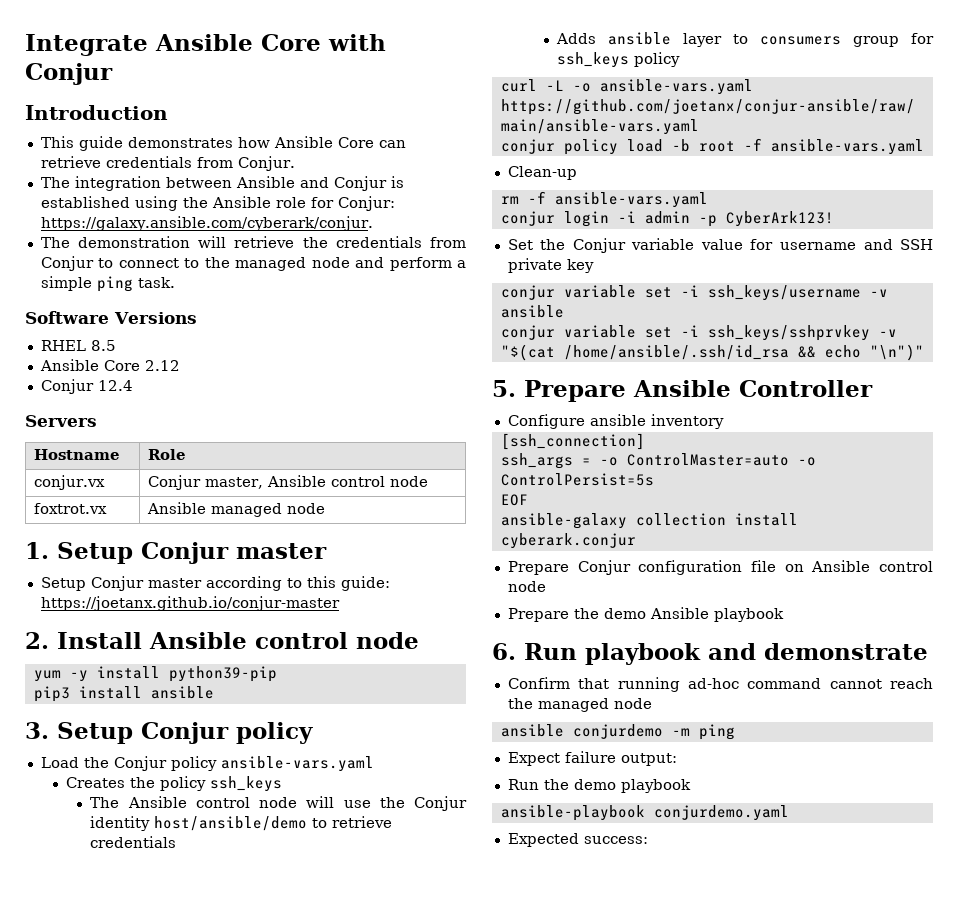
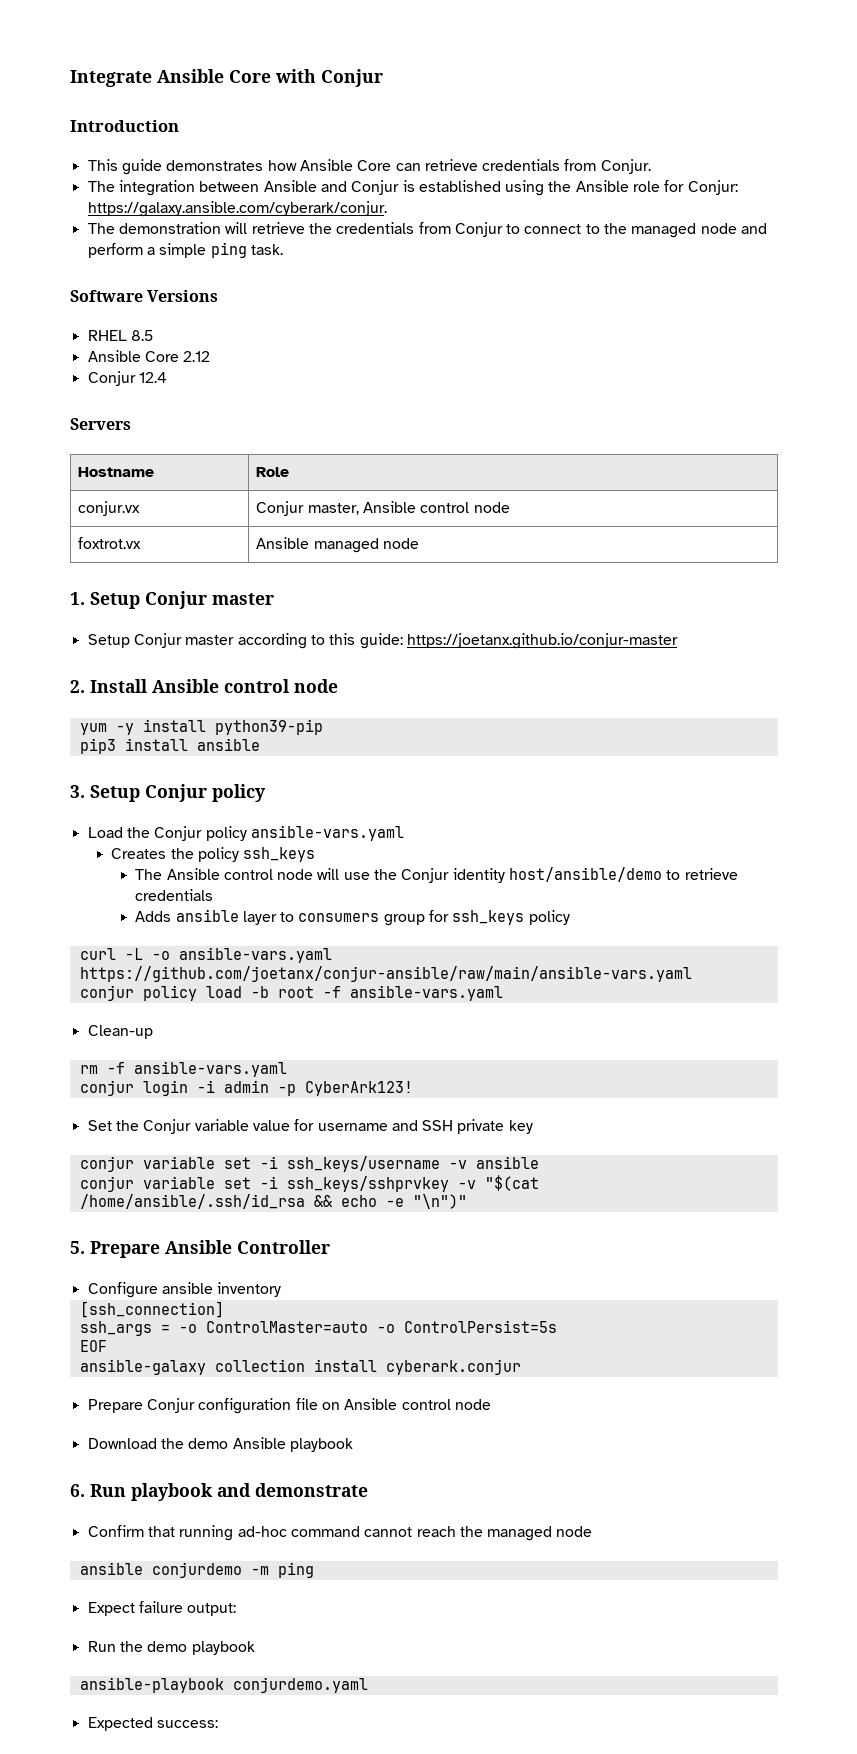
(861, 351) none -> [385,1198,404,1207] -e
[507,608,569,622] Prepare -> [87,1438,157,1449] Download

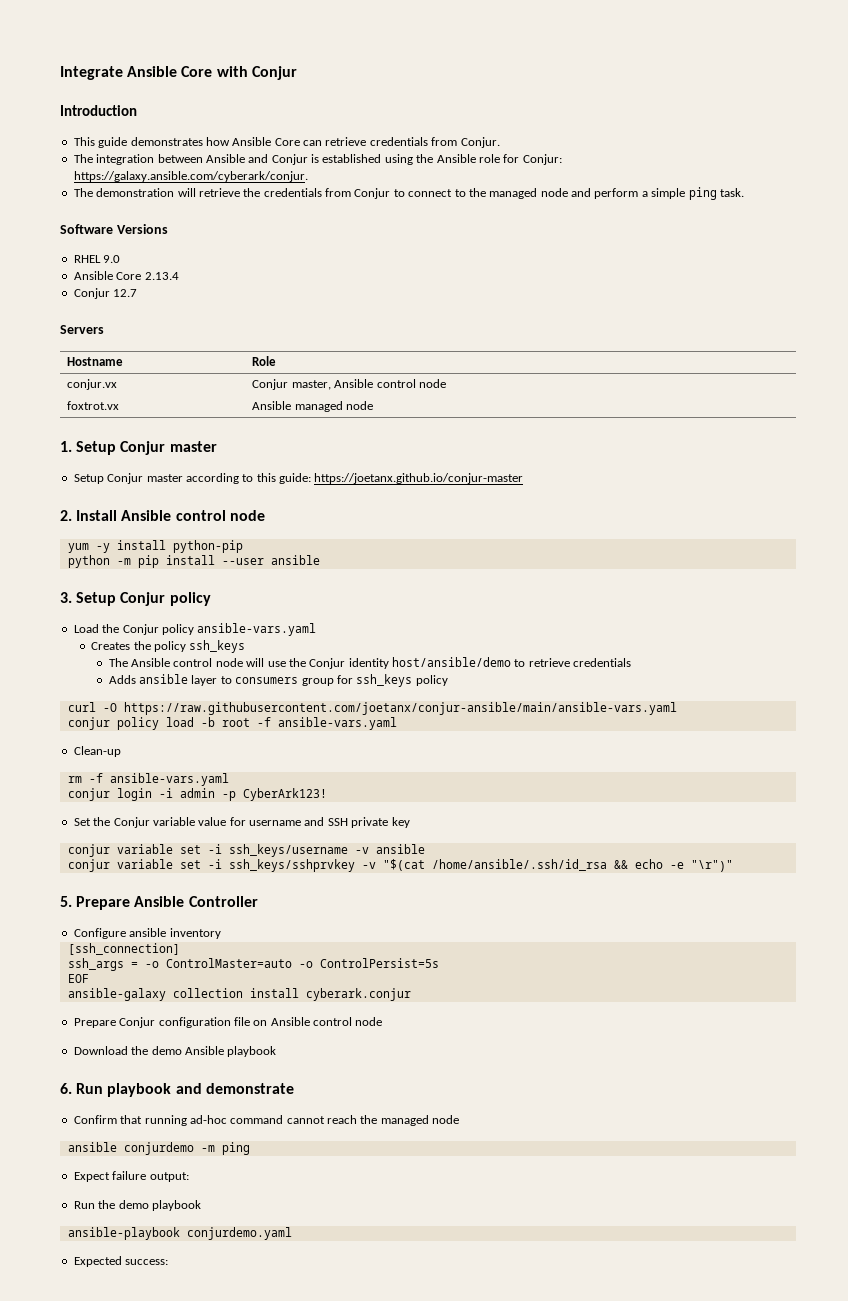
[130,330,153,341] [87,350,211,362] [87,371,167,386] 8.5 // Ansible Core 2.12 // Conjur 12.4 -> [103,255,121,263] [73,271,179,280] [73,288,138,299] 9.0 // Ansible Core 2.13.4 // Conjur 12.7
[214,719,323,735] [79,738,188,754] python39-pip // pip3 install -> [172,540,243,553] [67,555,264,568] python-pip // python -m pip install --user
[124,947,332,963] [79,966,692,982] -L -o ansible-vars.yaml https://github.com/joetanx/conjur-ansible/raw/main/ansible-vars.yaml -> [102,702,677,715] -O https://raw.githubusercontent.com/joetanx/conjur-ansible/main/ansible-vars.yaml
[412,1194,467,1209] "\n")" -> [690,860,733,872] "\r")"

